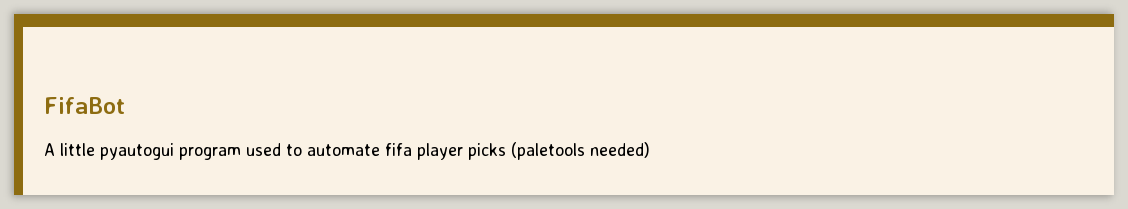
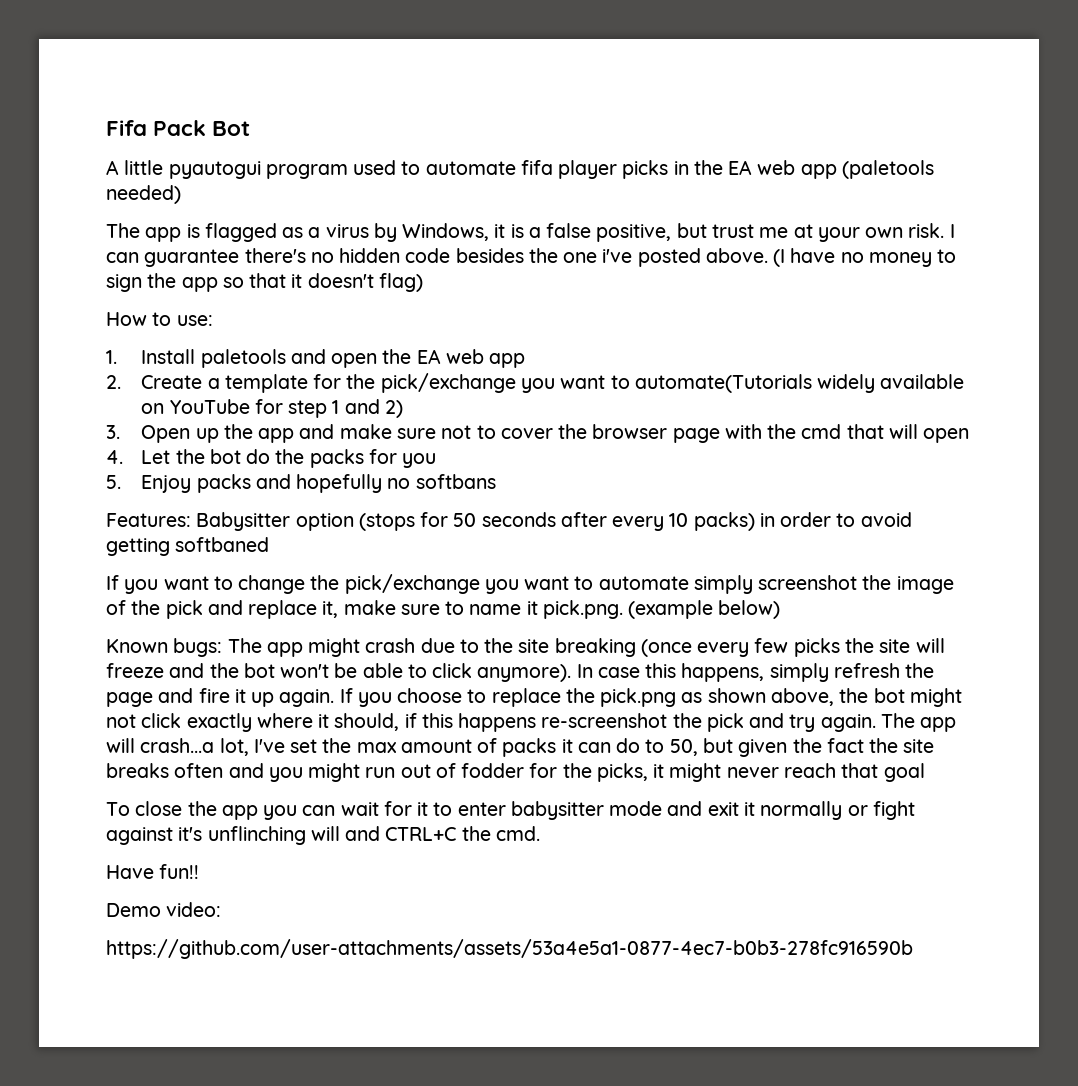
[44,97,125,114] FifaBot -> [106,120,251,136] Fifa Pack Bot
[511,142,650,160] (paletools needed) -> [673,160,934,179] [106,185,181,204] [106,223,955,242] [106,248,957,267] [106,273,423,292] [106,312,213,326] [106,349,526,368] [106,373,965,393] [141,399,404,418] [106,424,970,443] [106,449,437,468] [106,474,496,493] [106,512,912,531] [106,537,270,556] [106,574,954,594] [106,600,781,619] [106,638,945,657] [106,663,935,682] [106,688,962,707] [106,713,957,732] [106,738,935,757] [106,763,925,782] [106,801,915,820] [106,826,540,845] [106,864,200,879] [106,902,222,917] [106,939,913,959] in the EA web app (paletools needed) // The app is flagged as a virus by Windows, it is a false positive, but trust me at your own risk. I can guarantee there's no hidden code besides the one i've posted above. (I have no money to sign the app so that it doesn't flag) // How to use: // 1. Install paletools and open the EA web app // 2. Create a template for the pick/exchange you want to automate(Tutorials widely available on YouTube for step 1 and 2) // 3. Open up the app and make sure not to cover the browser page with the cmd that will open // 4. Let the bot do the packs for you // 5. Enjoy packs and hopefully no softbans // Features: Babysitter option (stops for 50 seconds after every 10 packs) in order to avoid getting softbaned // If you want to change the pick/exchange you want to automate simply screenshot the image of the pick and replace it, make sure to name it pick.png. (example below) // Known bugs: The app might crash due to the site breaking (once every few picks the site will freeze and the bot won't be able to click anymore). In case this happens, simply refresh the page and fire it up again. If you choose to replace the pick.png as shown above, the bot might not click exactly where it should, if this happens re-screenshot the pick and try again. The app will crash...a lot, I've set the max amount of packs it can do to 50, but given the fact the site breaks often and you might run out of fodder for the picks, it might never reach that goal // To close the app you can wait for it to enter babysitter mode and exit it normally or fight against it's unflinching will and CTRL+C the cmd. // Have fun!! // Demo video: // https://github.com/user-attachments/assets/53a4e5a1-0877-4ec7-b0b3-278fc916590b

